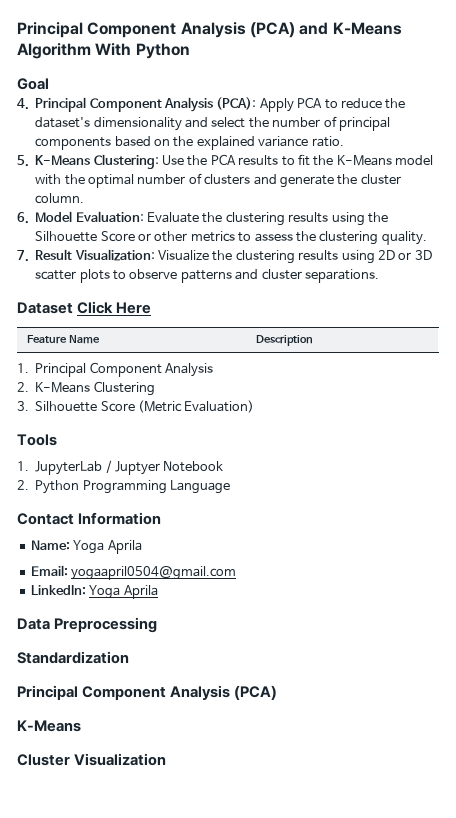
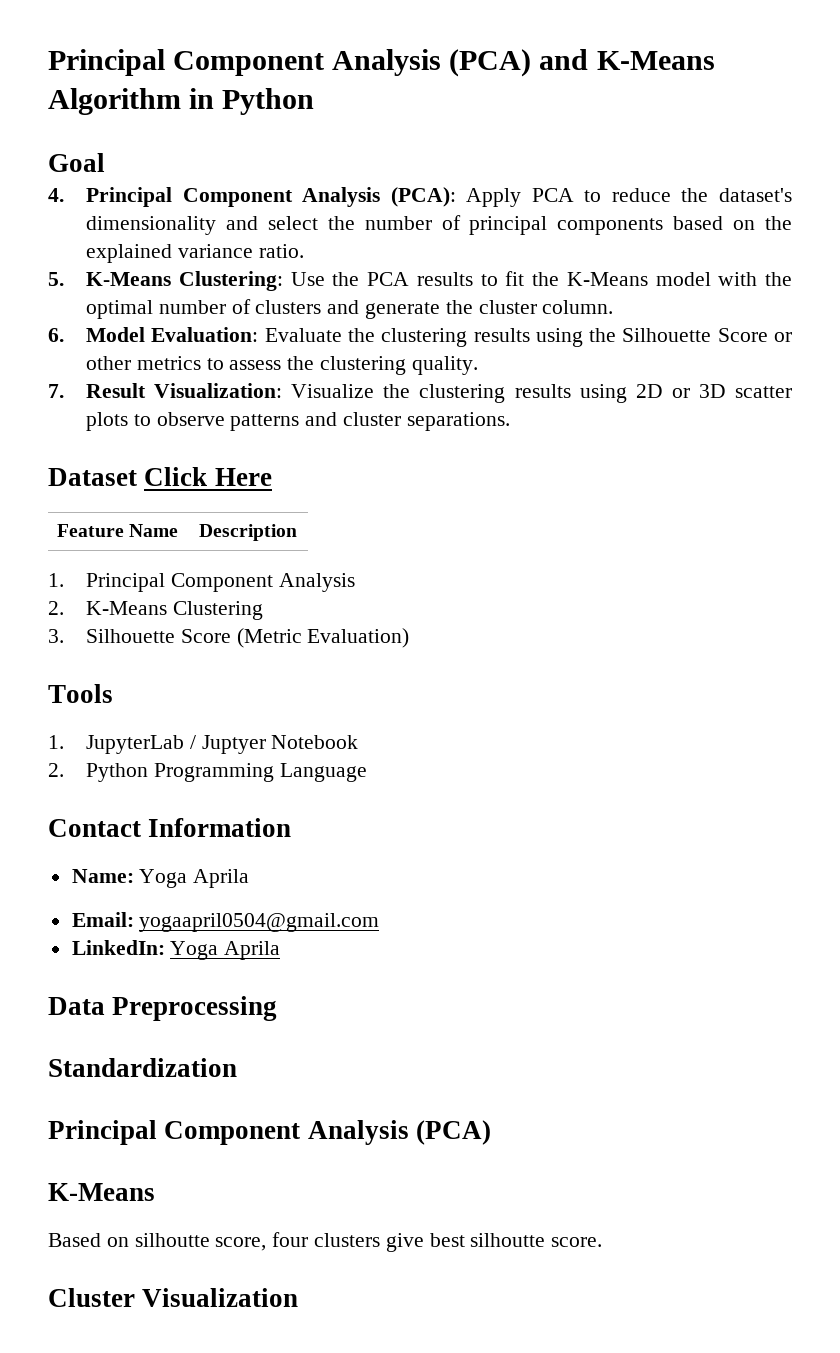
[95,43,132,56] With -> [189,88,215,109] in
(81, 726) none -> [48,1232,603,1252] // Based on silhoutte score, four clusters give best silhoutte score.

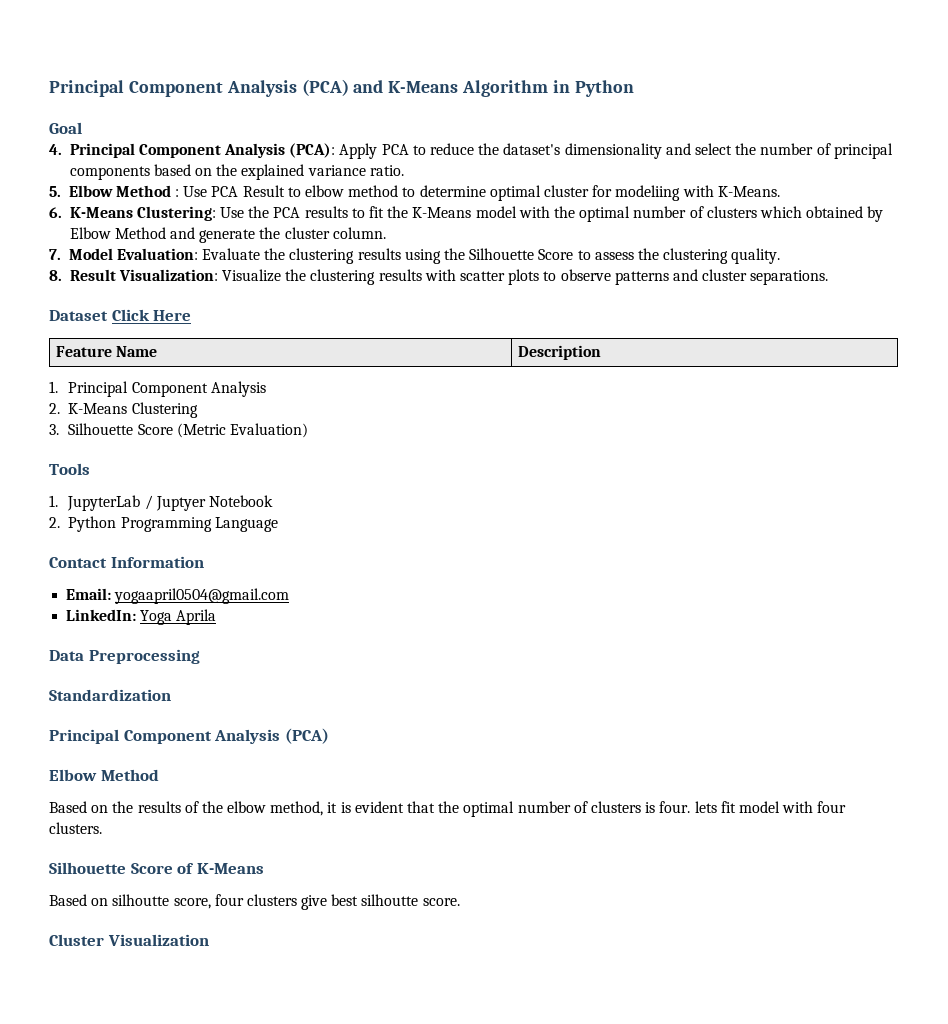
(64, 279) none -> [68,185,780,201] [49,207,62,218] Elbow Method : Use PCA Result to elbow method to determine optimal cluster for modeliing with K-Means. // 6.
(322, 307) none -> [759,206,884,222] [69,227,166,239] which obtained by Elbow Method
[48,328,64,342] 6. -> [49,249,61,260] 7.
[773,332,792,342] [86,356,201,370] or other metrics -> (574, 254) none
[48,384,64,398] 7. -> [49,270,62,281] 8.
[579,384,726,403] using 2D or 3D -> [424,269,456,281] with
[71,869,250,888] // Name: Yoga Aprila -> (204, 562) none
(491, 1132) none -> [49,769,159,781] [49,801,847,817] [49,822,102,834] [49,862,195,874] Elbow Method // Based on the results of the elbow method, it is evident that the optimal number of clusters is four. lets fit model with four clusters. // Silhouette Score of

